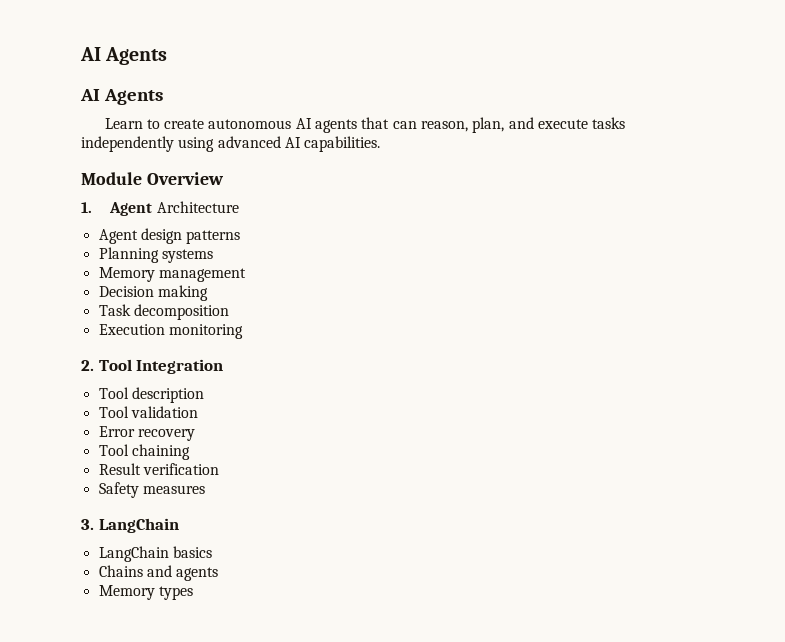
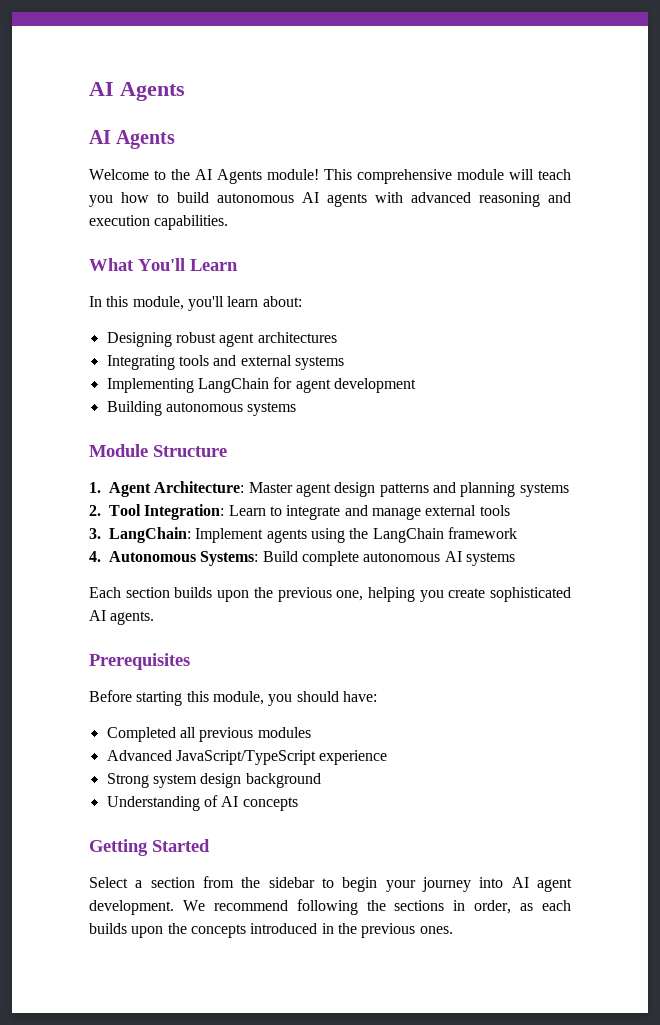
[104,117,626,133] [81,136,381,152] Learn to create autonomous AI agents that can reason, plan, and execute tasks independently using advanced AI capabilities. -> [89,169,571,184] [89,192,571,207] [89,215,229,230] [89,258,238,271] [89,296,302,311] [106,332,337,347] [106,355,344,370] [106,377,416,393] [106,401,297,416] Welcome to the AI Agents module! This comprehensive module will teach you how to build autonomous AI agents with advanced reasoning and execution capabilities. // What You'll Learn // In this module, you'll learn about: // Designing robust agent architectures // Integrating tools and external systems // Implementing LangChain for agent development // Building autonomous systems
[146,172,224,185] Overview -> [153,445,227,457] Structure
[156,201,239,213] [98,229,138,244] Architecture // Agent -> [154,481,331,497] Architecture: Master agent
[98,247,213,263] [98,267,246,282] [98,285,208,301] [98,304,229,320] [98,324,243,339] [81,359,224,374] [98,387,204,403] [98,406,198,418] [98,426,195,441] [98,444,190,460] [98,463,219,475] [98,482,205,498] [81,518,179,533] [98,546,212,562] [98,565,219,581] [98,585,193,600] // Planning systems // Memory management // Decision making // Task decomposition // Execution monitoring // 2. Tool Integration // Tool description // Tool validation // Error recovery // Tool chaining // Result verification // Safety measures // 3. LangChain // LangChain basics // Chains and agents // Memory types -> [432,482,569,497] [89,504,510,520] [89,527,517,543] [89,551,515,566] [89,587,571,602] [89,610,155,625] [89,653,190,670] [89,690,377,706] [106,727,311,742] [106,750,388,765] [106,773,321,788] [106,795,298,811] [89,839,210,856] [89,876,572,892] [89,899,572,915] [89,923,453,938] and planning systems // 2. Tool Integration: Learn to integrate and manage external tools // 3. LangChain: Implement agents using the LangChain framework // 4. Autonomous Systems: Build complete autonomous AI systems // Each section builds upon the previous one, helping you create sophisticated AI agents. // Prerequisites // Before starting this module, you should have: // Completed all previous modules // Advanced JavaScript/TypeScript experience // Strong system design background // Understanding of AI concepts // Getting Started // Select a section from the sidebar to begin your journey into AI agent development. We recommend following the sections in order, as each builds upon the concepts introduced in the previous ones.

